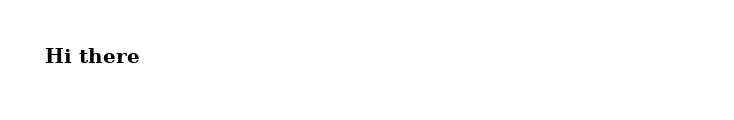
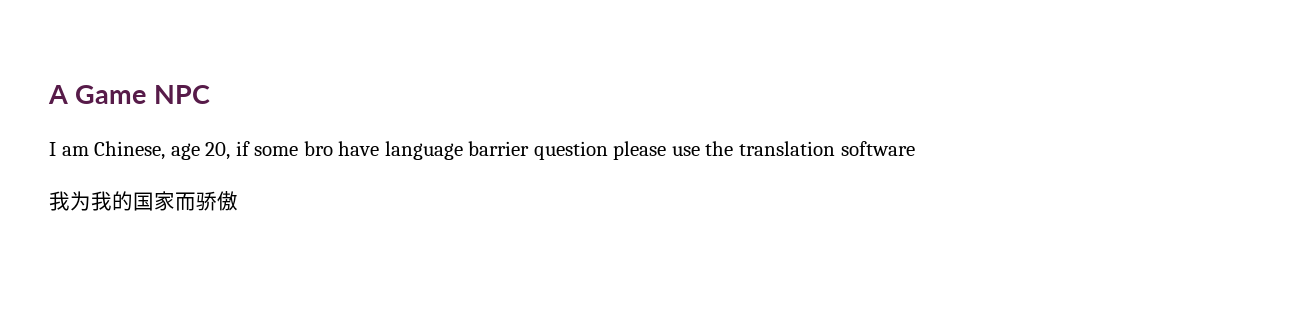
[45,48,140,63] Hi there -> [48,85,210,104] [49,141,915,160] [49,191,238,211] A Game NPC // I am Chinese, age 20, if some bro have language barrier question please use the translation software // 我为我的国家而骄傲

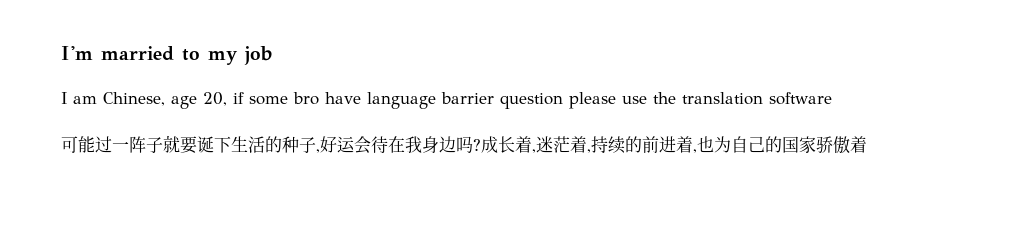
[48,85,210,104] A Game NPC -> [61,46,272,65] I'm married to my job
[49,191,238,211] 我为我的国家而骄傲 -> [61,135,867,154] 可能过一阵子就要诞下生活的种子,好运会待在我身边吗?成长着,迷茫着,持续的前进着,也为自己的国家骄傲着

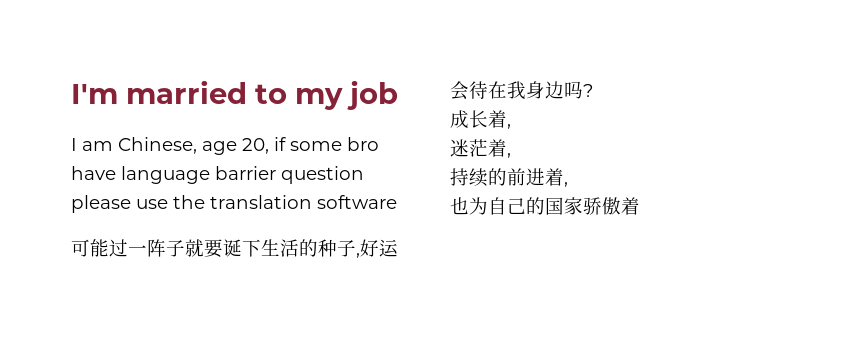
(481, 145) none -> (593, 90) //
(536, 151) none -> (511, 126) //
(591, 151) none -> (511, 155) //
(697, 151) none -> (568, 184) //

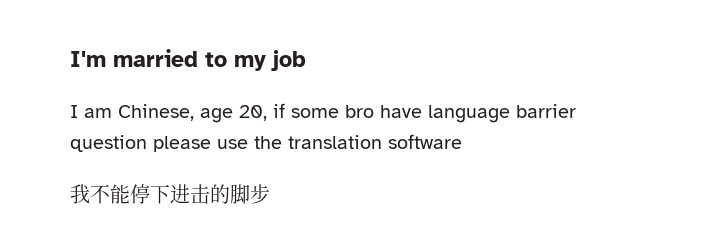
[71,239,398,258] [450,81,593,100] [450,110,511,129] [450,139,511,158] [450,168,568,187] [450,197,640,215] 可能过一阵子就要诞下生活的种子,好运会待在我身边吗? // 成长着, // 迷茫着, // 持续的前进着, // 也为自己的国家骄傲着 -> [70,184,270,204] 我不能停下进击的脚步

